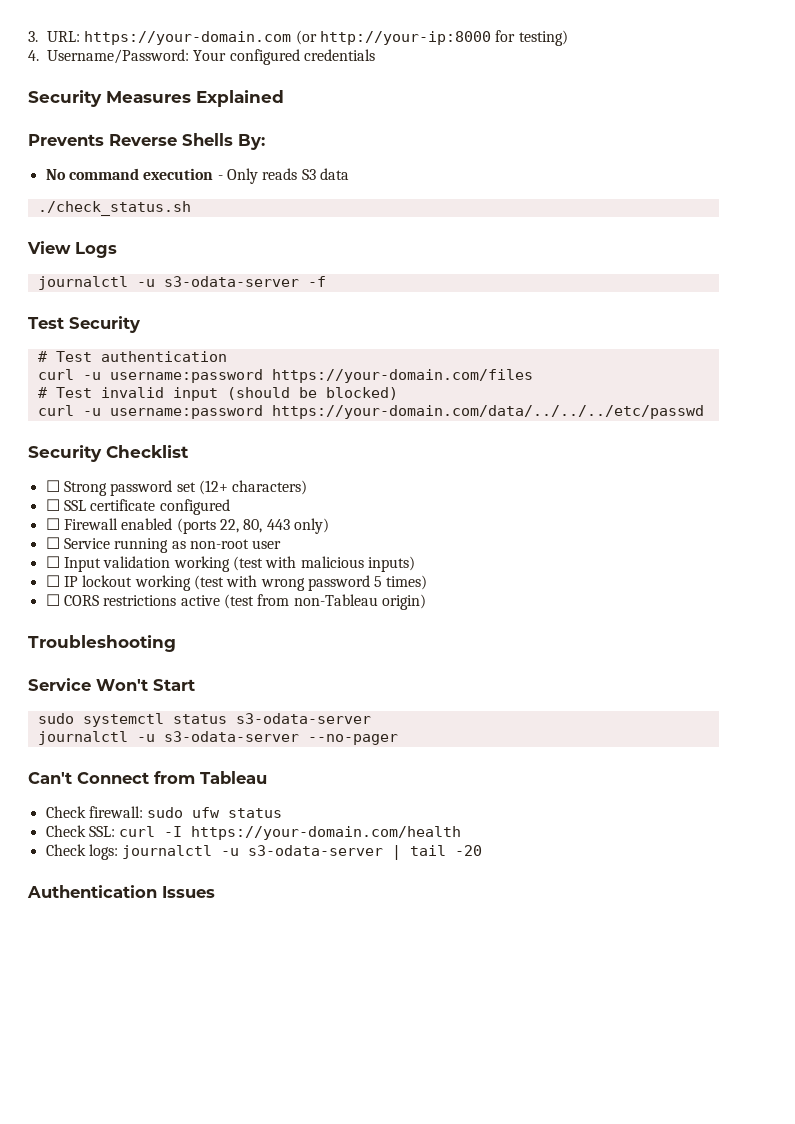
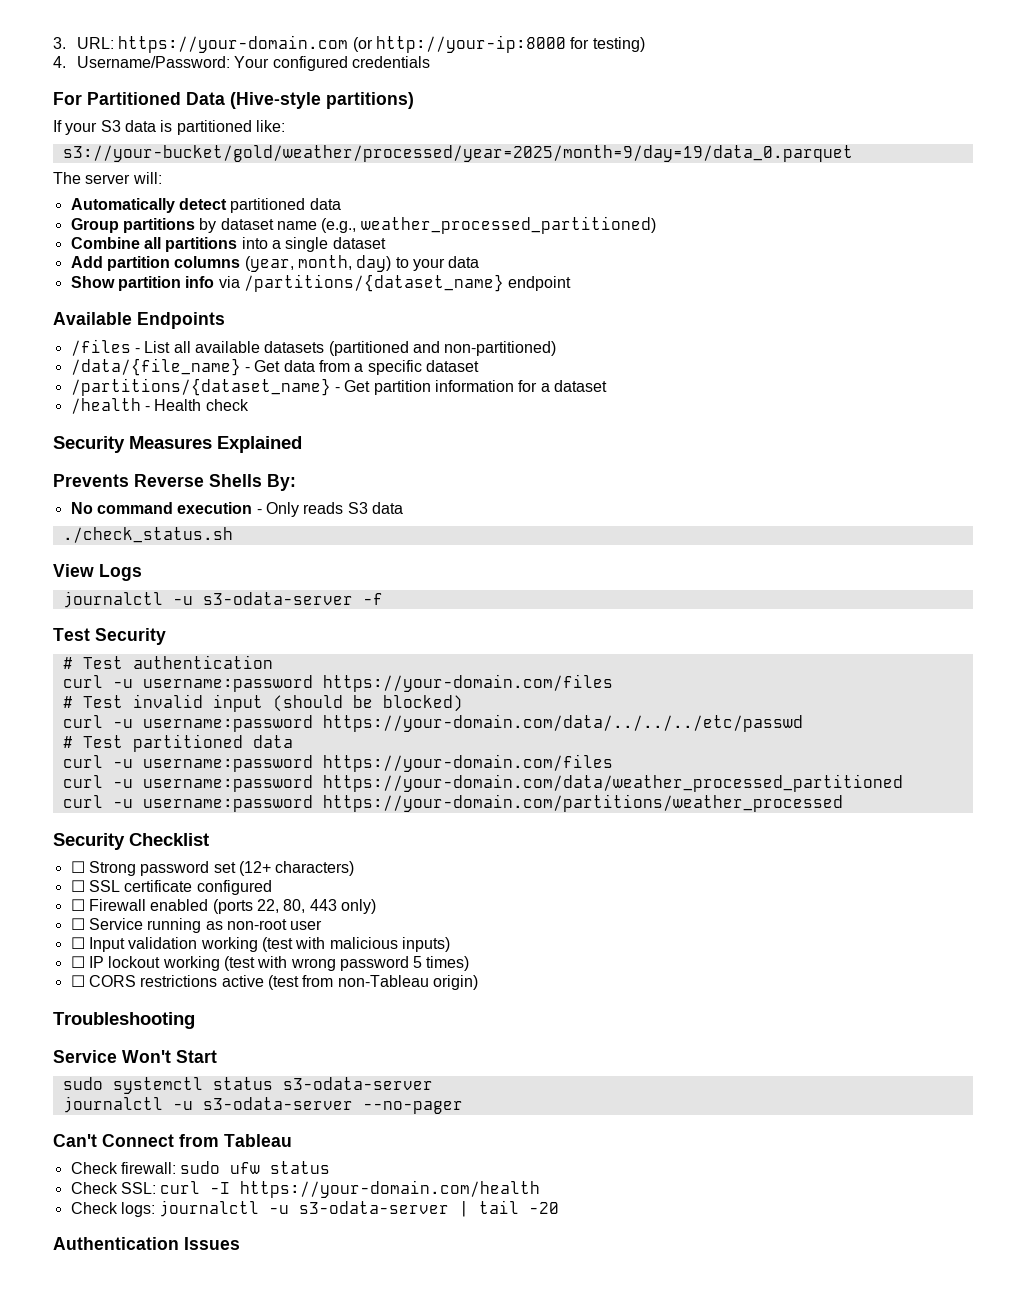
(375, 55) none -> [53,92,414,109] [53,120,285,135] [62,145,853,162] [53,172,162,184] [70,198,341,213] [70,216,656,234] [70,237,386,252] [70,255,480,272] [70,274,572,292] [53,312,225,329] [70,339,557,356] [70,358,479,376] [70,378,607,396] [70,398,249,414] // For Partitioned Data (Hive-style partitions) // If your S3 data is partitioned like: // s3://your-bucket/gold/weather/processed/year=2025/month=9/day=19/data_0.parquet // The server will: // Automatically detect partitioned data // Group partitions by dataset name (e.g., weather_processed_partitioned) // Combine all partitions into a single dataset // Add partition columns (year, month, day) to your data // Show partition info via /partitions/{dataset_name} endpoint // Available Endpoints // /files - List all available datasets (partitioned and non-partitioned) // /data/{file_name} - Get data from a specific dataset // /partitions/{dataset_name} - Get partition information for a dataset // /health - Health check
(704, 412) none -> [62,734,293,752] [62,754,613,772] [62,774,903,792] [62,794,843,812] // # Test partitioned data // curl -u username:password https://your-domain.com/files // curl -u username:password https://your-domain.com/data/weather_processed_partitioned // curl -u username:password https://your-domain.com/partitions/weather_processed

